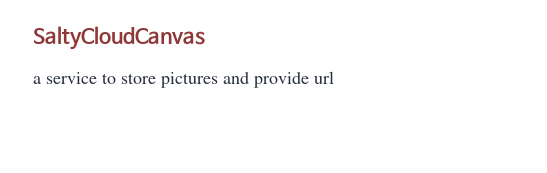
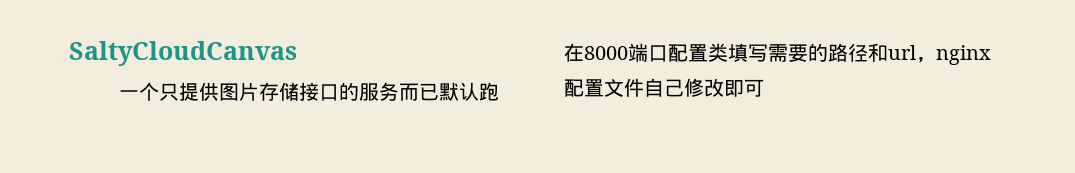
[33,71,334,88] a service to store pictures and provide url -> [119,82,500,101] [564,43,991,65] [564,78,764,97] 一个只提供图片存储接口的服务而已默认跑在8000端口配置类填写需要的路径和url，nginx配置文件自己修改即可

